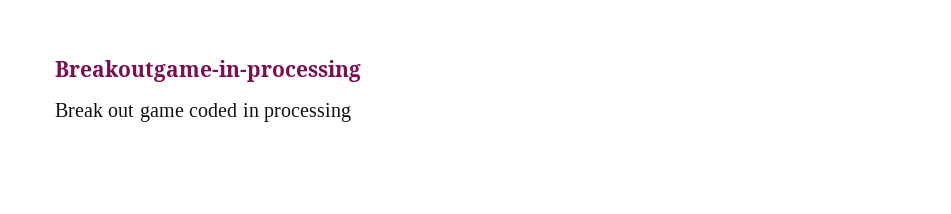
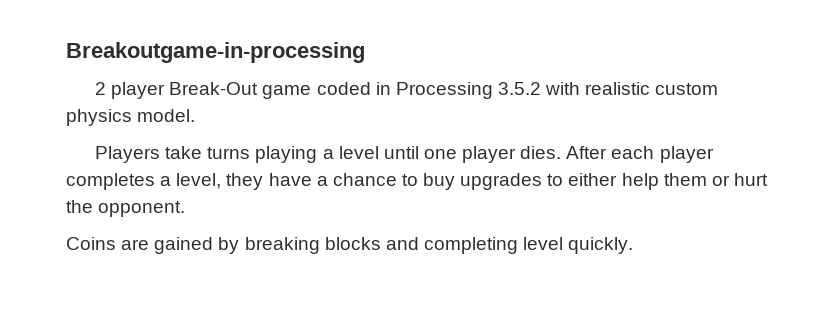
[55,103,351,122] Break out game coded in processing -> [95,82,719,99] [66,109,196,126] [95,146,714,163] [66,173,768,190] [66,200,186,217] [66,237,634,254] 2 player Break-Out game coded in Processing 3.5.2 with realistic custom physics model. // Players take turns playing a level until one player dies. After each player completes a level, they have a chance to buy upgrades to either help them or hurt the opponent. // Coins are gained by breaking blocks and completing level quickly.

